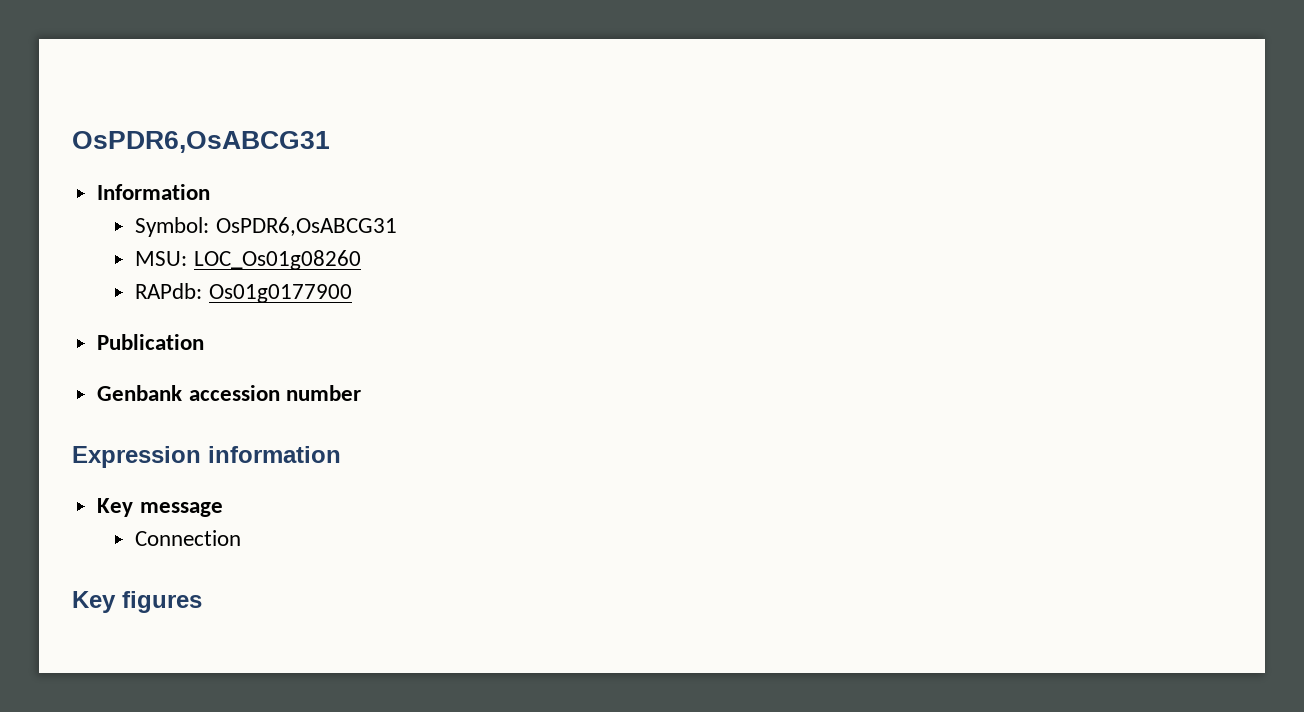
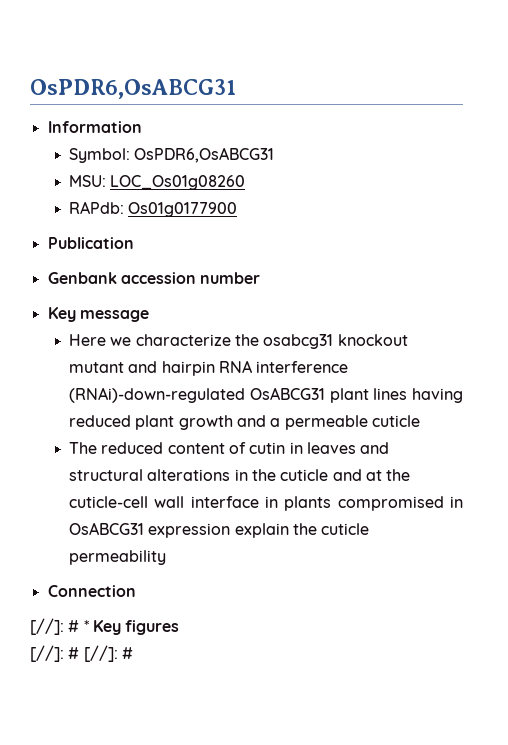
[72,446,341,468] // Expression information -> (261, 278) none
[135,530,242,546] [72,591,202,613] Connection // Key figures -> [69,334,408,349] [69,360,349,376] [69,387,464,403] [69,415,421,430] [69,442,390,454] [69,469,411,481] [69,496,463,511] [69,522,370,538] [69,550,167,565] [47,585,136,597] [30,618,180,635] [30,645,133,662] Here we characterize the osabcg31 knockout mutant and hairpin RNA interference (RNAi)-down-regulated OsABCG31 plant lines having reduced plant growth and a permeable cuticle // The reduced content of cutin in leaves and structural alterations in the cuticle and at the cuticle-cell wall interface in plants compromised in OsABCG31 expression explain the cuticle permeability // Connection // [//]: # * Key figures // [//]: # [//]: #

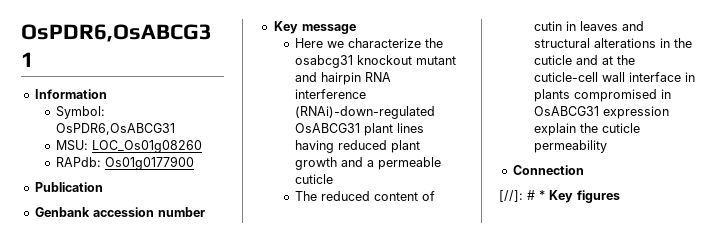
[30,645,133,662] // [//]: # [//]: # -> (620, 196) none

